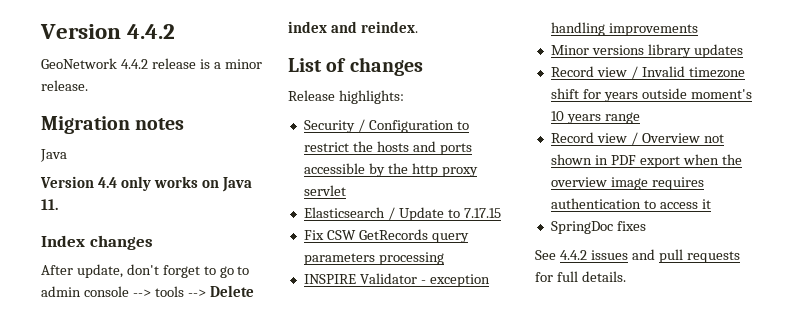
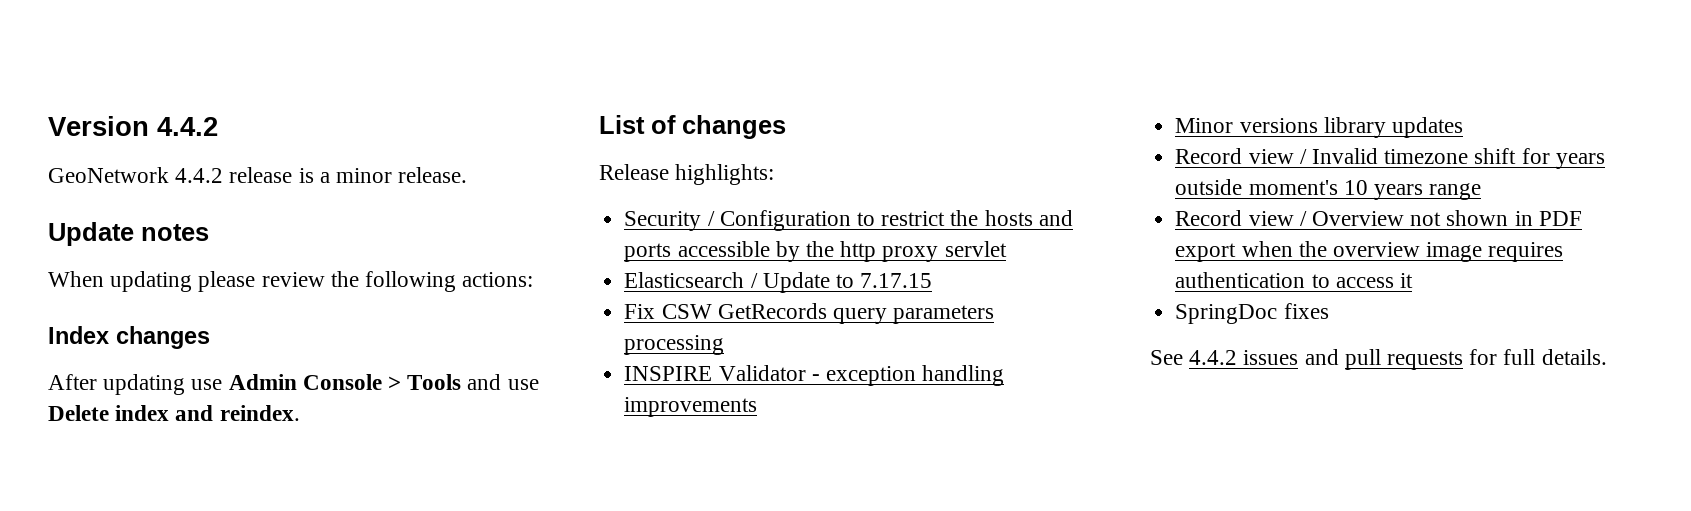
[41,116,130,134] Migration -> [48,222,134,246] Update
[40,149,67,162] [40,176,252,192] [41,199,58,210] [41,235,153,250] [41,264,250,278] [41,286,206,297] Java // Version 4.4 only works on Java 11. // Index changes // After update, don't forget to go to admin console --> tools --> -> [48,271,534,292] [48,326,210,349] [48,374,539,395] When updating please review the following actions: // Index changes // After updating use Admin Console > Tools and use

